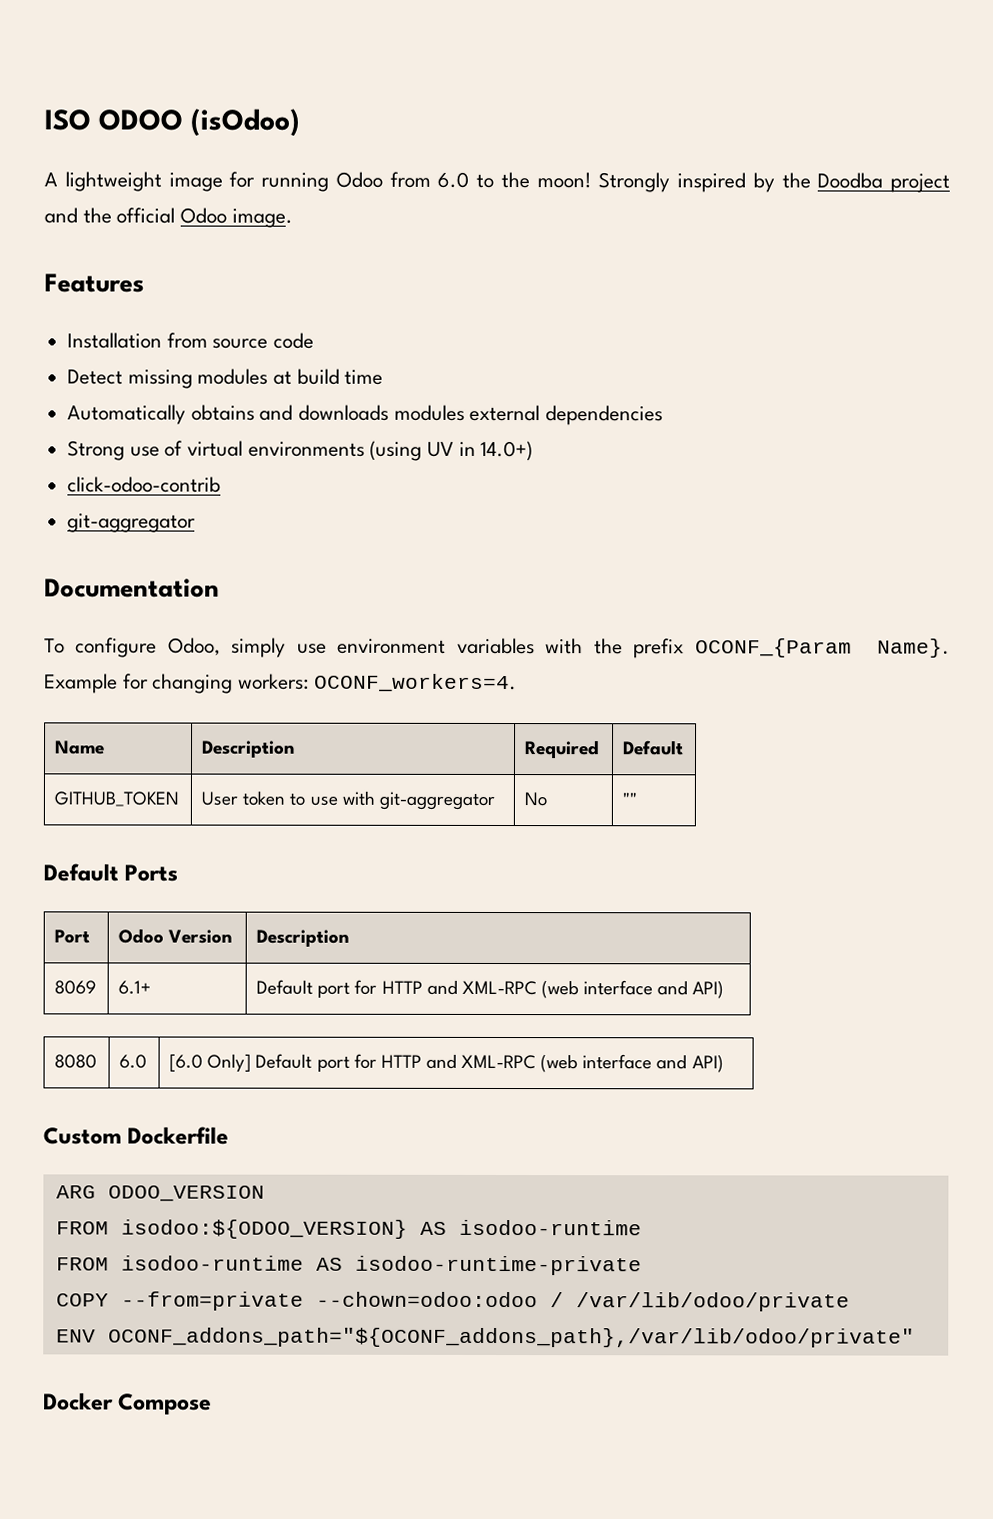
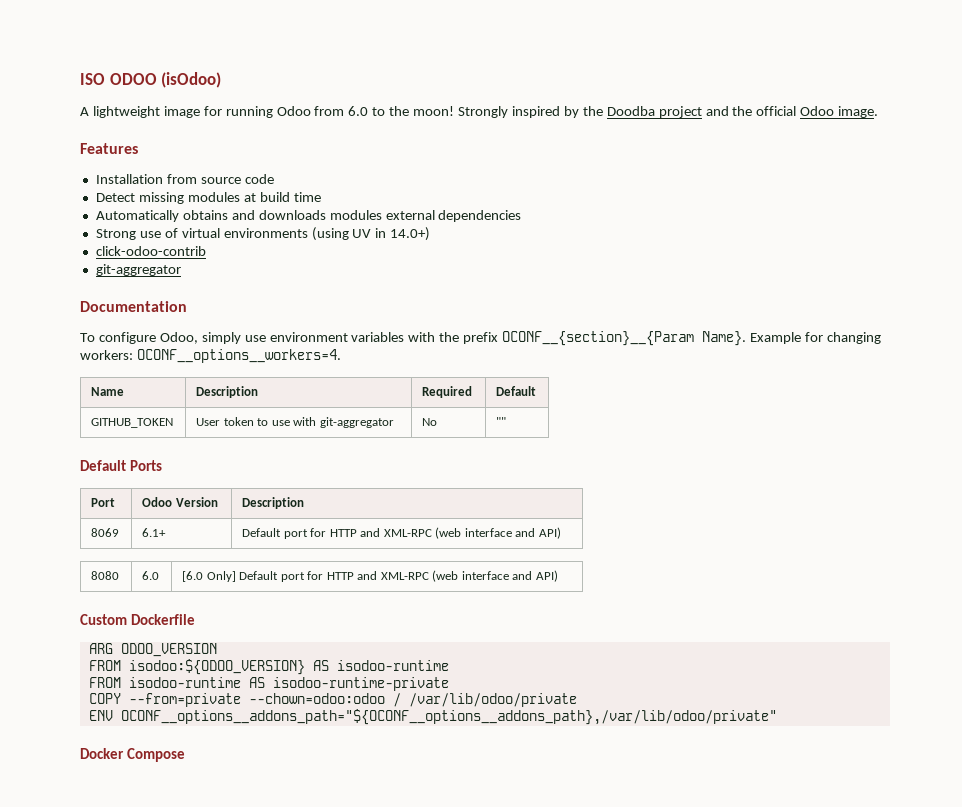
[694,638,852,658] OCONF_{Param -> [502,331,695,346] OCONF__{section}__{Param
[313,673,517,693] OCONF_workers=4. -> [136,349,341,363] OCONF__options__workers=4.
[107,1327,915,1348] OCONF_addons_path="${OCONF_addons_path},/var/lib/odoo/private" -> [120,709,777,725] OCONF__options__addons_path="${OCONF__options__addons_path},/var/lib/odoo/private"

